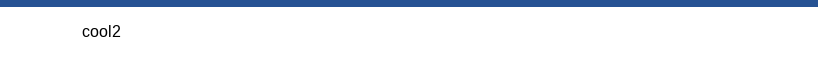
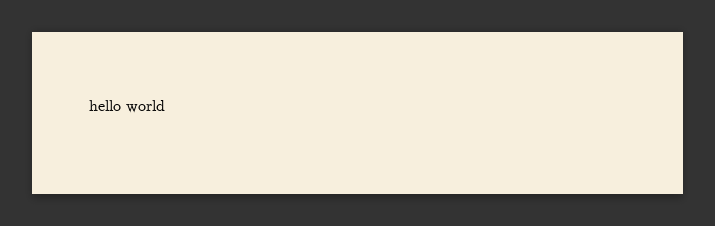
[82,25,121,37] cool2 -> [89,100,165,113] hello world

